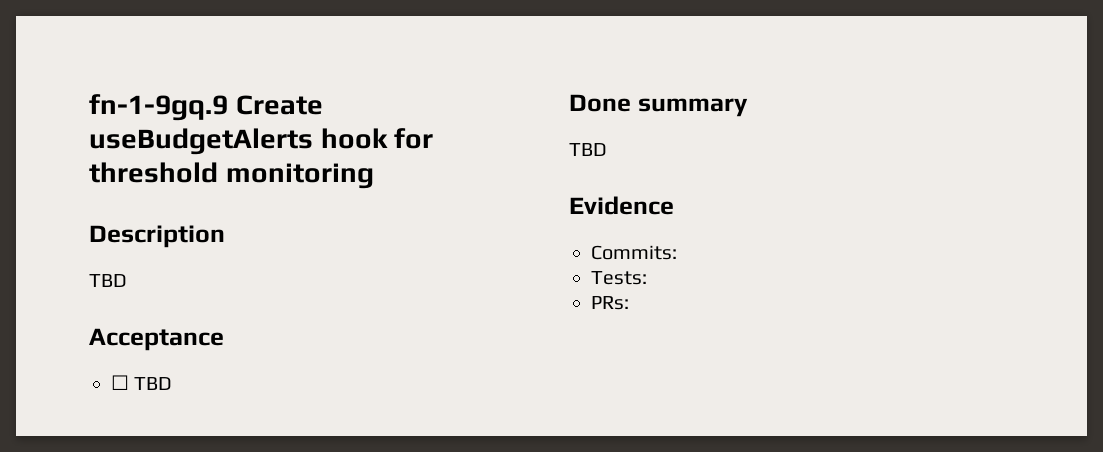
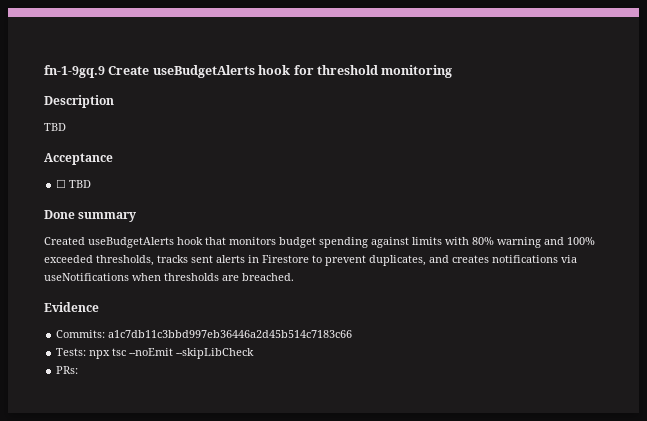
[569,143,607,156] TBD -> [44,237,595,248] [44,255,577,266] [44,273,294,281] Created useBudgetAlerts hook that monitors budget spending against limits with 80% warning and 100% exceeded thresholds, tracks sent alerts in Firestore to prevent duplicates, and creates notifications via useNotifications when thresholds are breached.
(677, 252) none -> [108,330,353,338] a1c7db11c3bbd997eb36446a2d45b514c7183c66
(647, 278) none -> [89,348,255,359] npx tsc --noEmit --skipLibCheck

